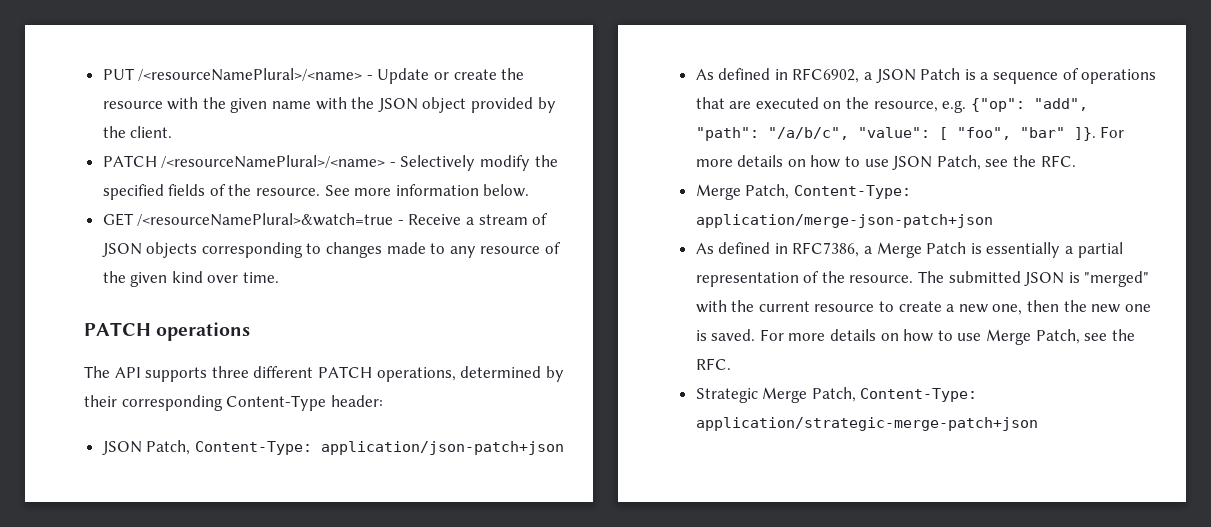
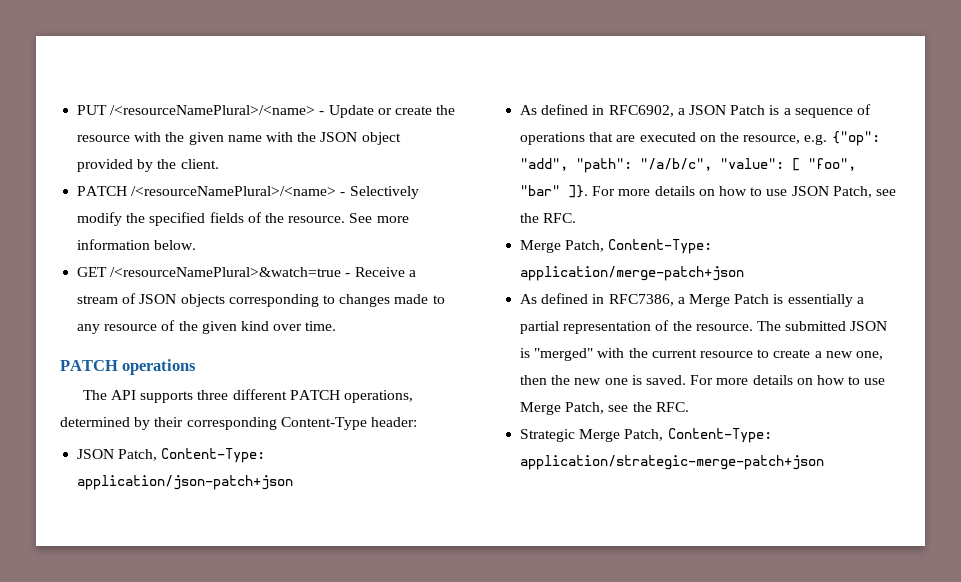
[695,214,993,228] application/merge-json-patch+json -> [520,266,745,281] application/merge-patch+json

